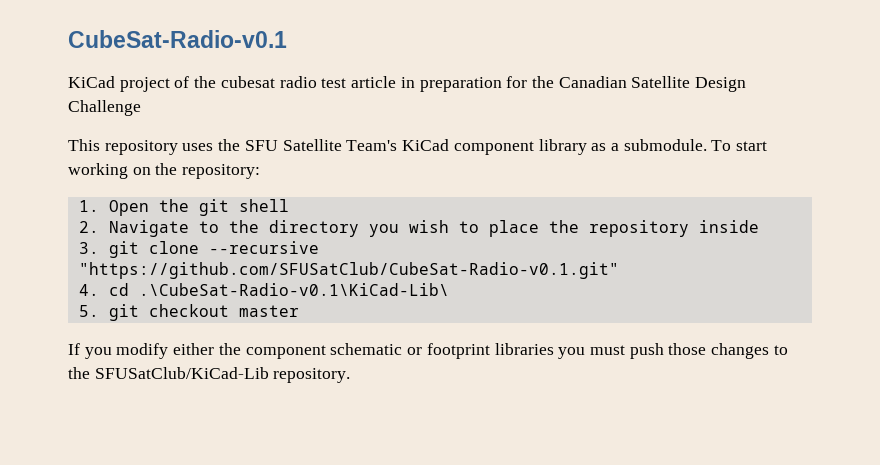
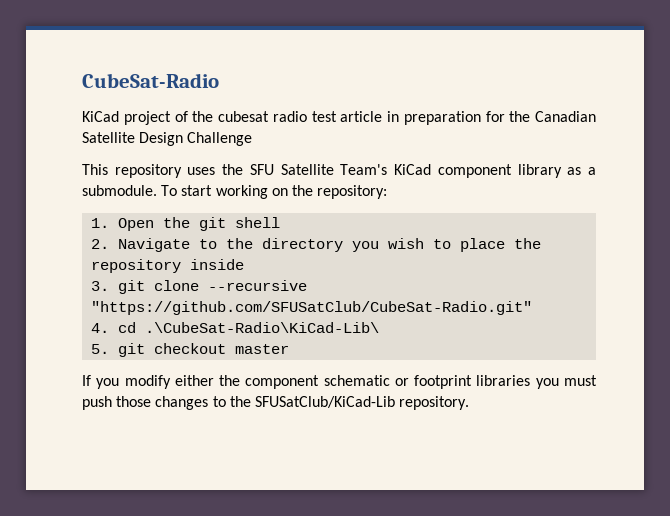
[68,30,287,48] CubeSat-Radio-v0.1 -> [82,73,219,88] CubeSat-Radio
[78,262,619,279] "https://github.com/SFUSatClub/CubeSat-Radio-v0.1.git" -> [91,301,533,315] "https://github.com/SFUSatClub/CubeSat-Radio.git"
[138,283,449,296] .\CubeSat-Radio-v0.1\KiCad-Lib\ -> [145,322,380,333] .\CubeSat-Radio\KiCad-Lib\

